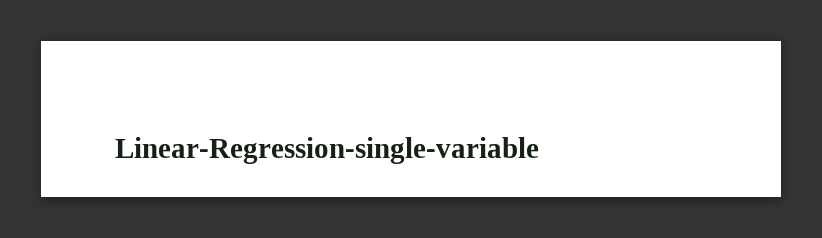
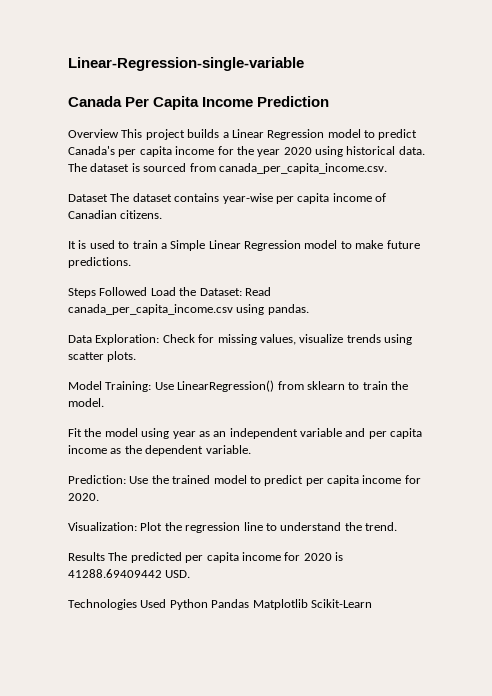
(539, 150) none -> [68,96,330,110] [68,129,418,140] [68,146,425,157] [68,163,387,174] [68,193,386,204] [68,210,163,219] [68,240,420,251] [68,257,131,268] [68,287,271,298] [68,304,309,315] [68,334,412,345] [68,351,137,362] [68,380,408,392] [68,398,104,407] [68,428,423,439] [68,445,251,456] [68,475,421,486] [68,493,99,501] [68,522,397,533] [68,552,343,563] [68,569,191,578] [68,599,372,610] // Canada Per Capita Income Prediction // Overview This project builds a Linear Regression model to predict Canada's per capita income for the year 2020 using historical data. The dataset is sourced from canada_per_capita_income.csv. // Dataset The dataset contains year-wise per capita income of Canadian citizens. // It is used to train a Simple Linear Regression model to make future predictions. // Steps Followed Load the Dataset: Read canada_per_capita_income.csv using pandas. // Data Exploration: Check for missing values, visualize trends using scatter plots. // Model Training: Use LinearRegression() from sklearn to train the model. // Fit the model using year as an independent variable and per capita income as the dependent variable. // Prediction: Use the trained model to predict per capita income for 2020. // Visualization: Plot the regression line to understand the trend. // Results The predicted per capita income for 2020 is 41288.69409442 USD. // Technologies Used Python Pandas Matplotlib Scikit-Learn

